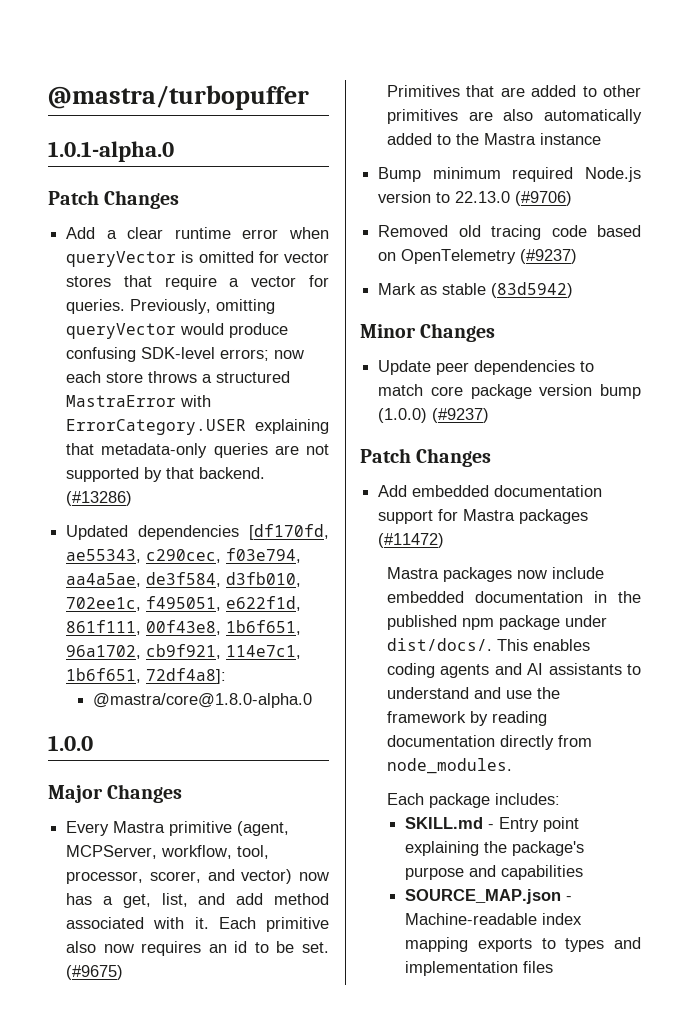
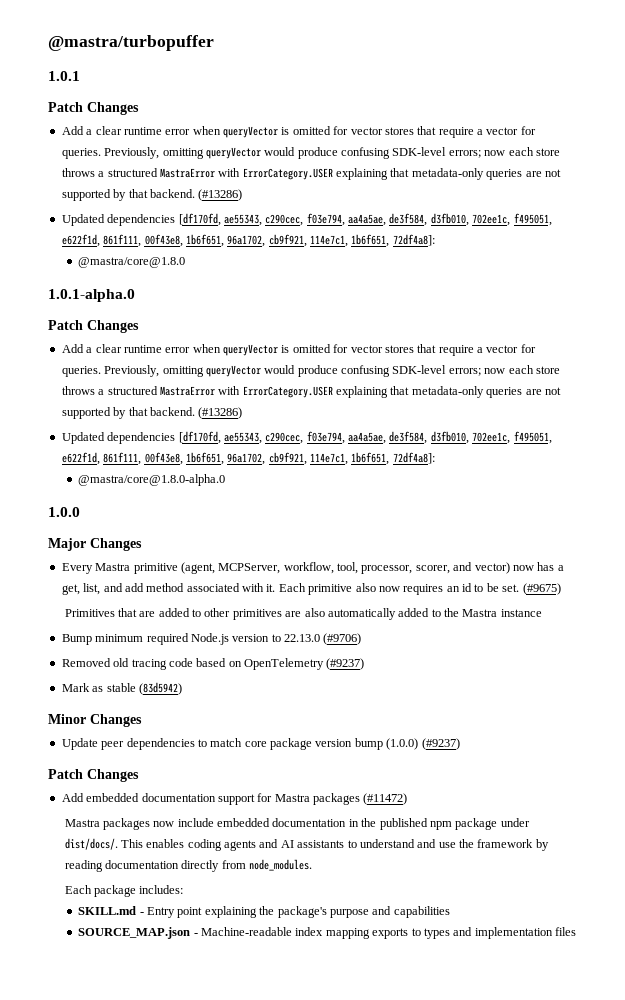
(309, 97) none -> [48,71,80,81] [48,102,139,115] [61,126,536,138] [61,147,560,159] [61,168,561,180] [61,189,243,201] [61,213,552,226] [61,234,435,247] [78,257,186,268] // 1.0.1 // Patch Changes // Add a clear runtime error when queryVector is omitted for vector stores that require a vector for queries. Previously, omitting queryVector would produce confusing SDK-level errors; now each store throws a structured MastraError with ErrorCategory.USER explaining that metadata-only queries are not supported by that backend. (#13286) // Updated dependencies [df170fd, ae55343, c290cec, f03e794, aa4a5ae, de3f584, d3fb010, 702ee1c, f495051, e622f1d, 861f111, 00f43e8, 1b6f651, 96a1702, cb9f921, 114e7c1, 1b6f651, 72df4a8]: // @mastra/core@1.8.0

